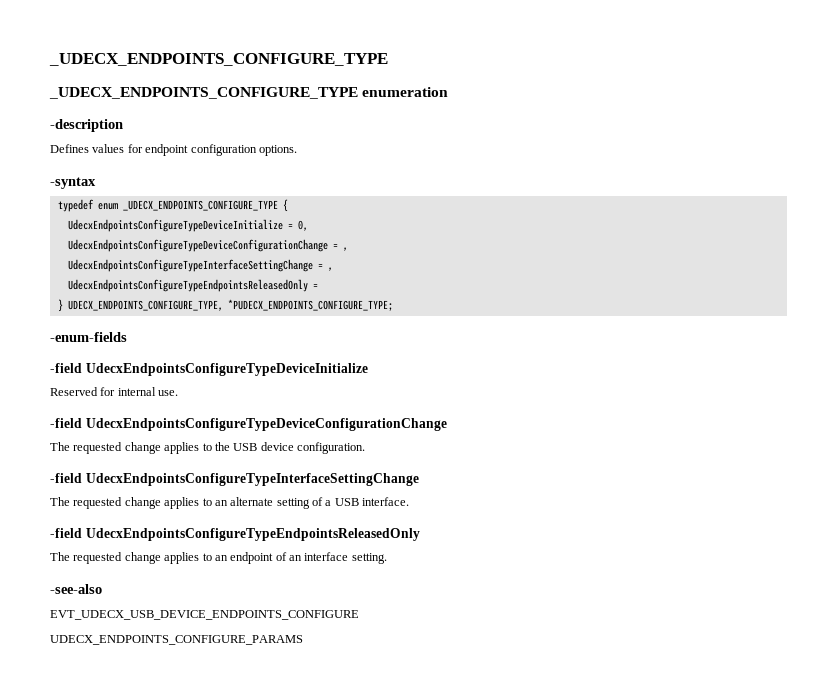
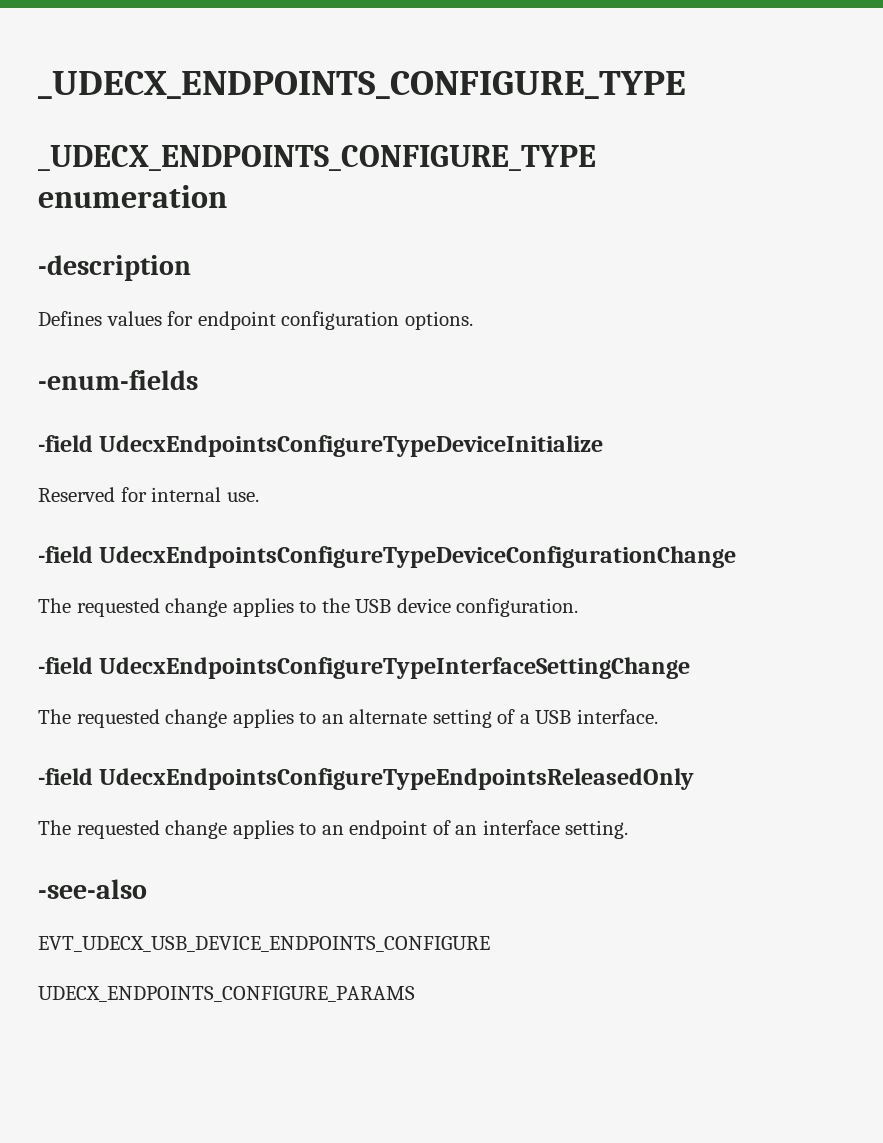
[50,177,96,189] [57,199,288,212] [67,219,308,232] [67,239,348,252] [67,259,333,272] [67,279,318,292] [57,299,393,312] // -syntax // typedef enum _UDECX_ENDPOINTS_CONFIGURE_TYPE { // UdecxEndpointsConfigureTypeDeviceInitialize = 0, // UdecxEndpointsConfigureTypeDeviceConfigurationChange = , // UdecxEndpointsConfigureTypeInterfaceSettingChange = , // UdecxEndpointsConfigureTypeEndpointsReleasedOnly = // } UDECX_ENDPOINTS_CONFIGURE_TYPE, *PUDECX_ENDPOINTS_CONFIGURE_TYPE; -> (473, 320) none

